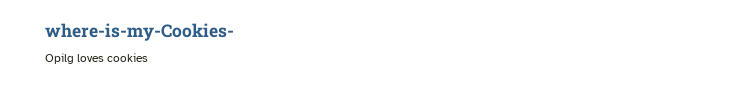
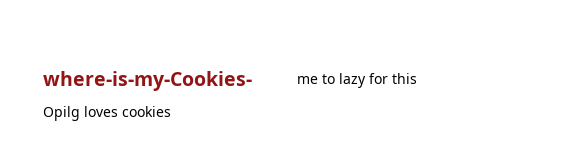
(149, 57) none -> [297,73,417,88] // me to lazy for this

